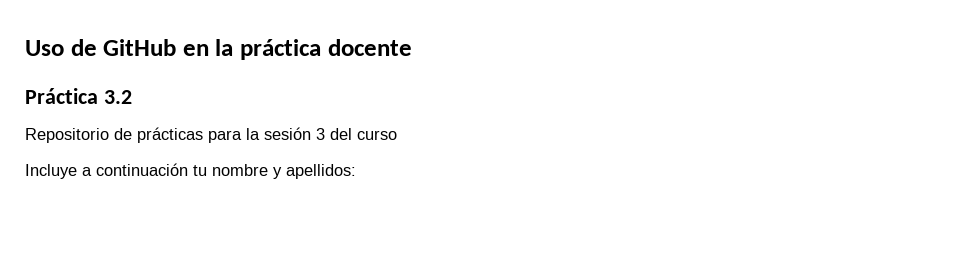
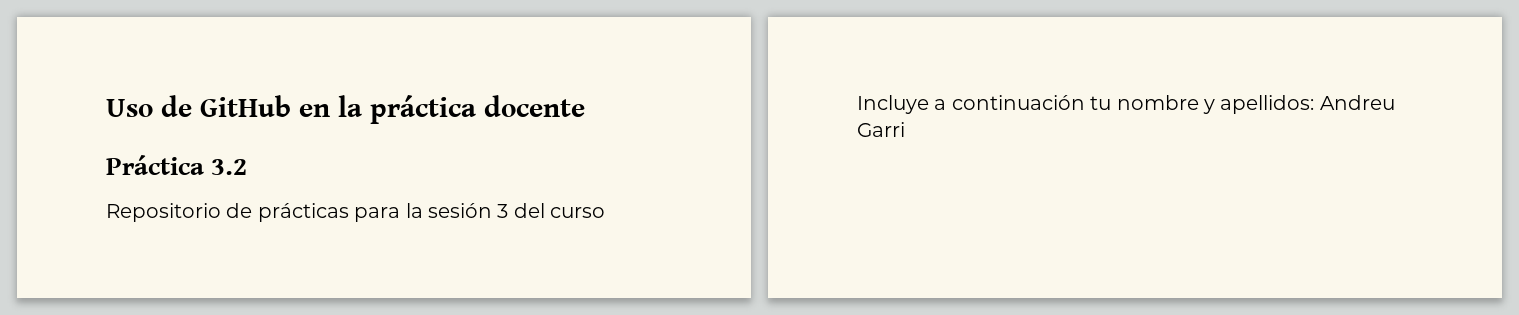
(356, 171) none -> [1319,95,1395,110] [857,122,905,137] Andreu Garri

